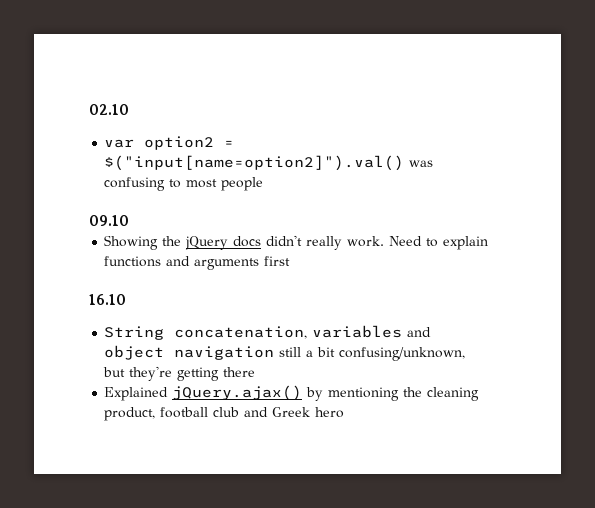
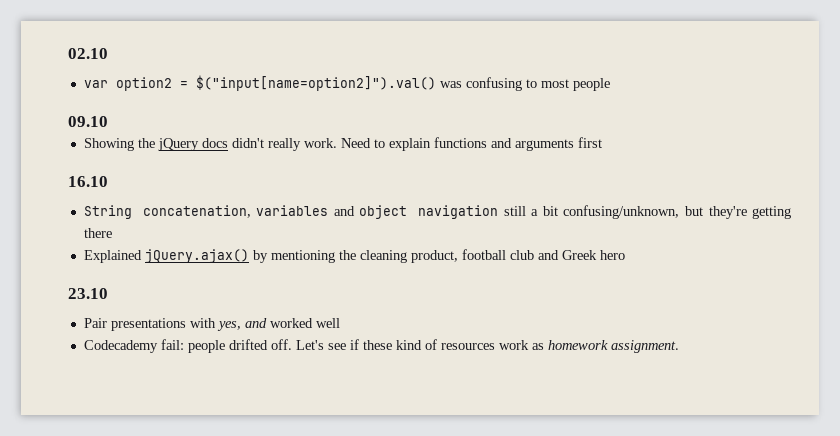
(345, 412) none -> [68,288,108,299] [83,318,340,331] [83,339,679,353] // 23.10 // Pair presentations with yes, and worked well // Codecademy fail: people drifted off. Let's see if these kind of resources work as homework assignment.

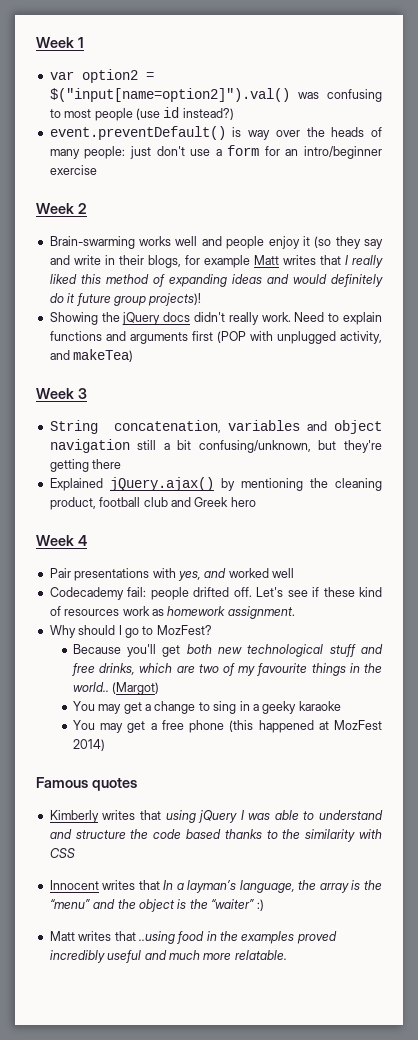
[68,48,108,59] 02.10 -> [36,37,84,48] Week 1
[68,116,108,127] // 09.10 -> [135,107,234,120] [49,126,382,140] [49,145,383,159] [49,165,97,175] [36,203,87,214] [49,236,383,249] [49,255,383,268] [49,274,383,287] [49,293,202,306] (use id instead?) // event.preventDefault() is way over the heads of many people: just don't use a form for an intro/beginner exercise // Week 2 // Brain-swarming works well and people enjoy it (so they say and write in their blogs, for example Matt writes that I really liked this method of expanding ideas and would definitely do it future group projects)!
[68,176,108,187] // 16.10 -> [216,331,382,344] [49,349,134,362] [36,388,87,399] (POP with unplugged activity, and makeTea) // Week 3
[68,288,108,299] 23.10 -> [36,535,87,546] Week 4
(679, 346) none -> [49,625,212,638] [72,644,383,657] [71,663,382,676] [72,682,160,695] [72,701,341,714] [72,720,382,733] [72,739,105,751] [36,777,137,791] [49,810,383,823] [49,829,382,842] [49,848,75,858] [49,880,382,893] [49,899,265,912] [49,931,337,944] [49,950,287,963] // Why should I go to MozFest? // Because you'll get both new technological stuff and free drinks, which are two of my favourite things in the world.. (Margot) // You may get a change to sing in a geeky karaoke // You may get a free phone (this happened at MozFest 2014) // Famous quotes // Kimberly writes that using jQuery I was able to understand and structure the code based thanks to the similarity with CSS // Innocent writes that In a layman’s language, the array is the “menu” and the object is the “waiter” :) // Matt writes that ..using food in the examples proved incredibly useful and much more relatable.

